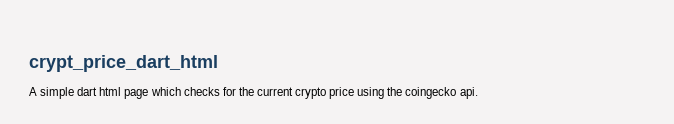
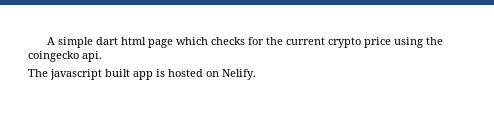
[29,55,218,72] crypt_price_dart_html // -> (46, 41) none
(478, 93) none -> [28,69,256,80] // The javascript built app is hosted on Nelify.

